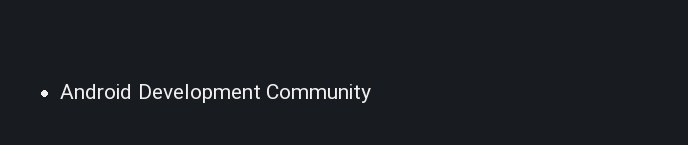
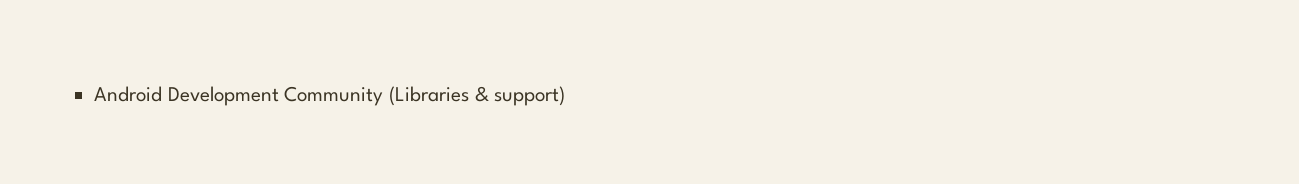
(372, 93) none -> [389,86,566,106] (Libraries & support)

